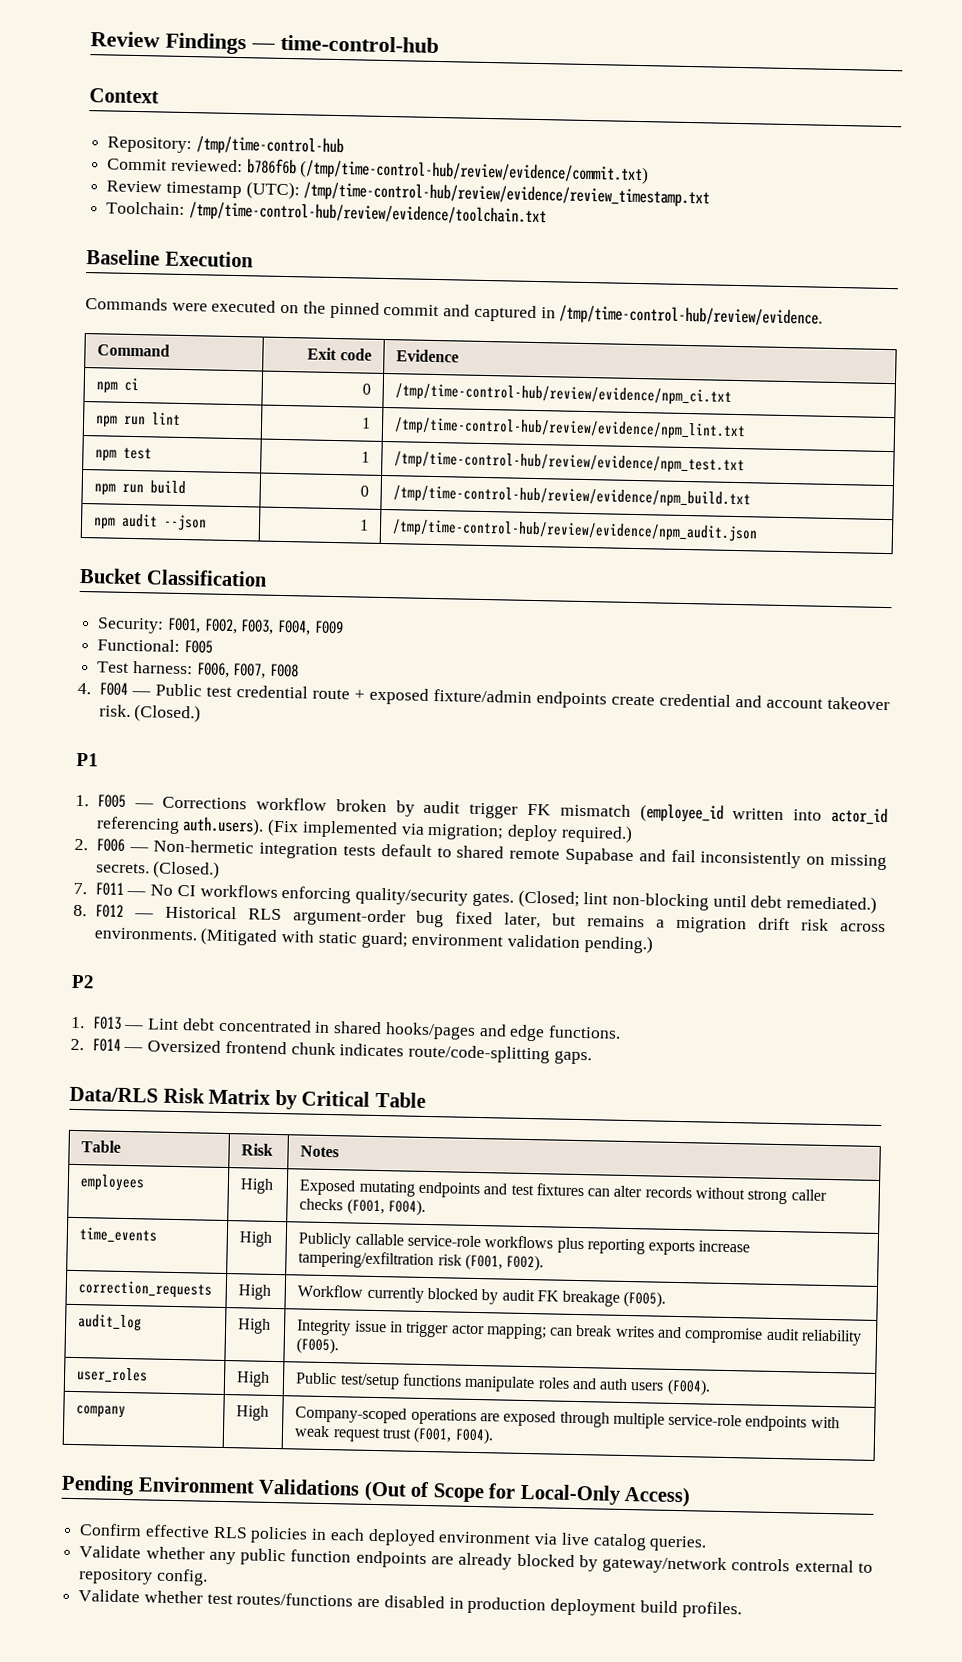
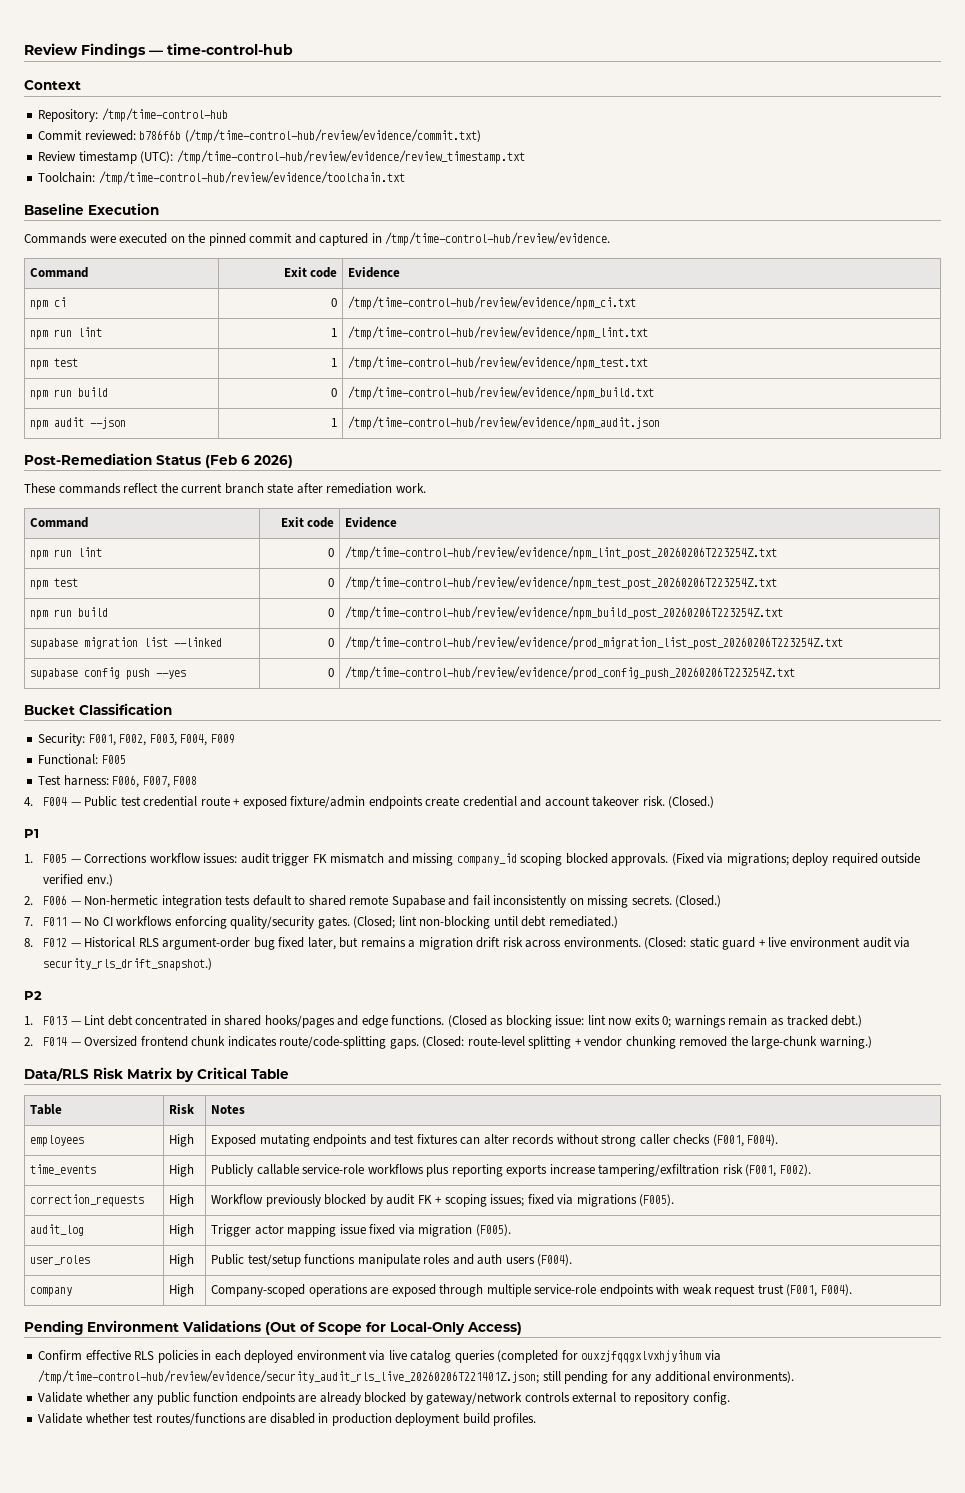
(759, 531) none -> [24,453,293,468] [24,483,426,494] [29,517,88,528] [280,517,335,528] [344,517,397,528] [29,547,102,560] [328,548,335,557] [344,546,777,560] [29,578,78,590] [328,578,335,587] [344,576,777,590] [29,607,108,620] [328,608,335,617] [344,606,783,620] [29,637,222,650] [328,638,335,647] [344,636,843,650] [29,667,186,680] [328,668,335,677] [344,666,795,680] // Post-Remediation Status (Feb 6 2026) // These commands reflect the current branch state after remediation work. // Command | Exit code | Evidence // npm run lint | 0 | /tmp/time-control-hub/review/evidence/npm_lint_post_20260206T223254Z.txt // npm test | 0 | /tmp/time-control-hub/review/evidence/npm_test_post_20260206T223254Z.txt // npm run build | 0 | /tmp/time-control-hub/review/evidence/npm_build_post_20260206T223254Z.txt // supabase migration list --linked | 0 | /tmp/time-control-hub/review/evidence/prod_migration_list_post_20260206T223254Z.txt // supabase config push --yes | 0 | /tmp/time-control-hub/review/evidence/prod_config_push_20260206T223254Z.txt
[335,799,415,817] broken by -> [203,853,238,863] issues:
[639,803,889,826] [95,816,633,844] (employee_id written into actor_id referencing auth.users). (Fix implemented via migration; deploy required.) -> [387,853,921,866] [43,874,113,886] and missing company_id scoping blocked approvals. (Fixed via migrations; deploy required outside verified env.)
[200,927,653,954] (Mitigated with static guard; environment validation pending.) -> [644,937,911,950] [43,958,213,971] (Closed: static guard + live environment audit via security_rls_drift_snapshot.)
(622, 1032) none -> [447,1015,863,1028] (Closed as blocking issue: lint now exits 0; warnings remain as tracked debt.)
(592, 1057) none -> [422,1036,872,1049] (Closed: route-level splitting + vendor chunking removed the large-chunk warning.)
[366,1286,424,1303] currently -> [265,1194,321,1207] previously
[562,1290,667,1308] [77,1314,143,1332] [237,1318,272,1334] [296,1319,863,1346] breakage (F005). // audit_log | High | Integrity issue in trigger actor mapping; can break writes and compromise audit reliability -> [435,1194,675,1207] [29,1224,84,1236] [168,1224,194,1237] [210,1224,473,1237] + scoping issues; fixed via migrations (F005). // audit_log | High | Trigger actor mapping issue fixed via migration
[649,1535,708,1552] queries. -> [454,1350,721,1363] [38,1370,795,1384] queries (completed for ouxzjfqqgxlvxhjyihum via /tmp/time-control-hub/review/evidence/security_audit_rls_live_20260206T221401Z.json; still pending for any additional environments).

